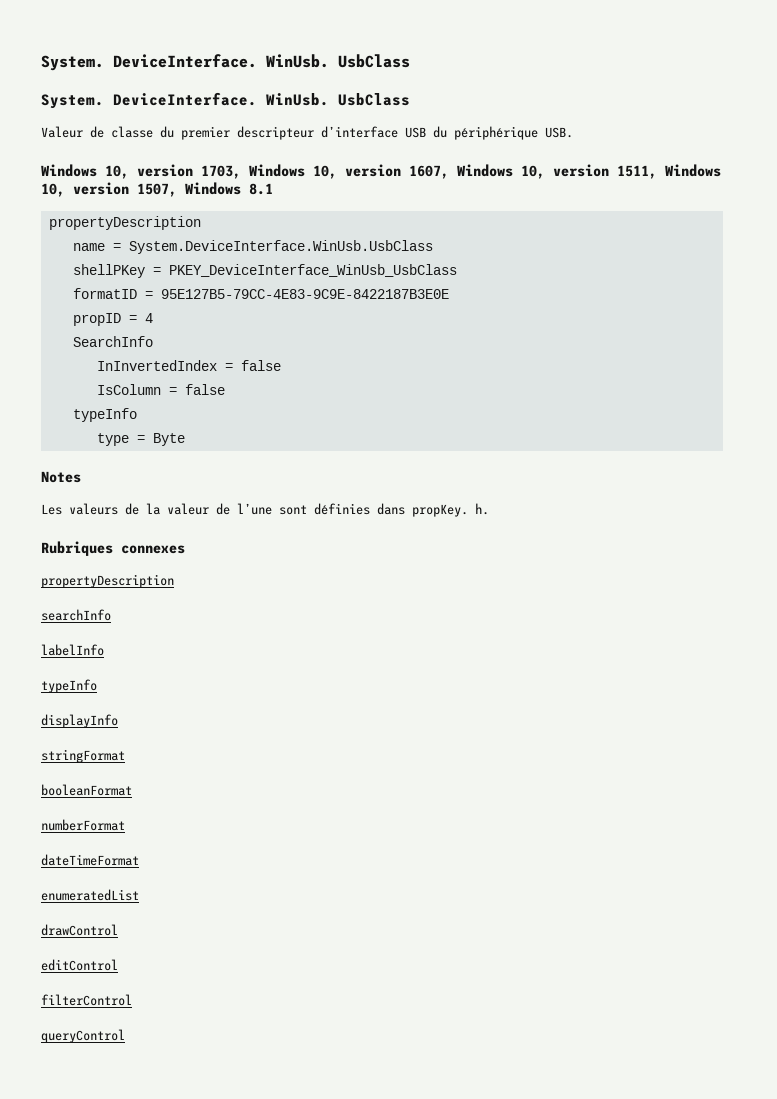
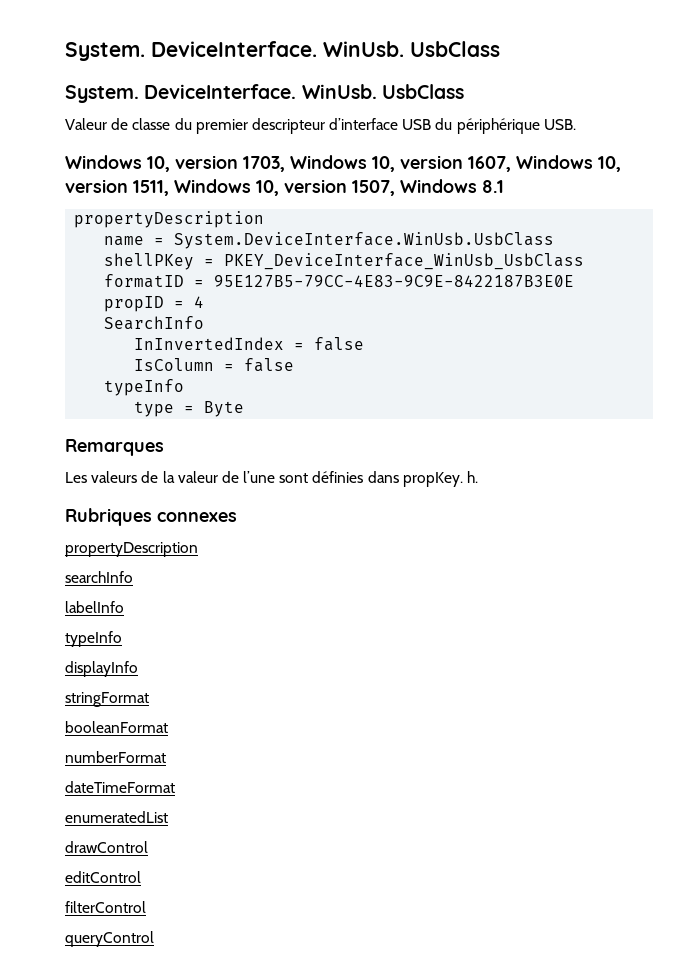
[41,471,81,483] Notes -> [65,439,164,456] Remarques

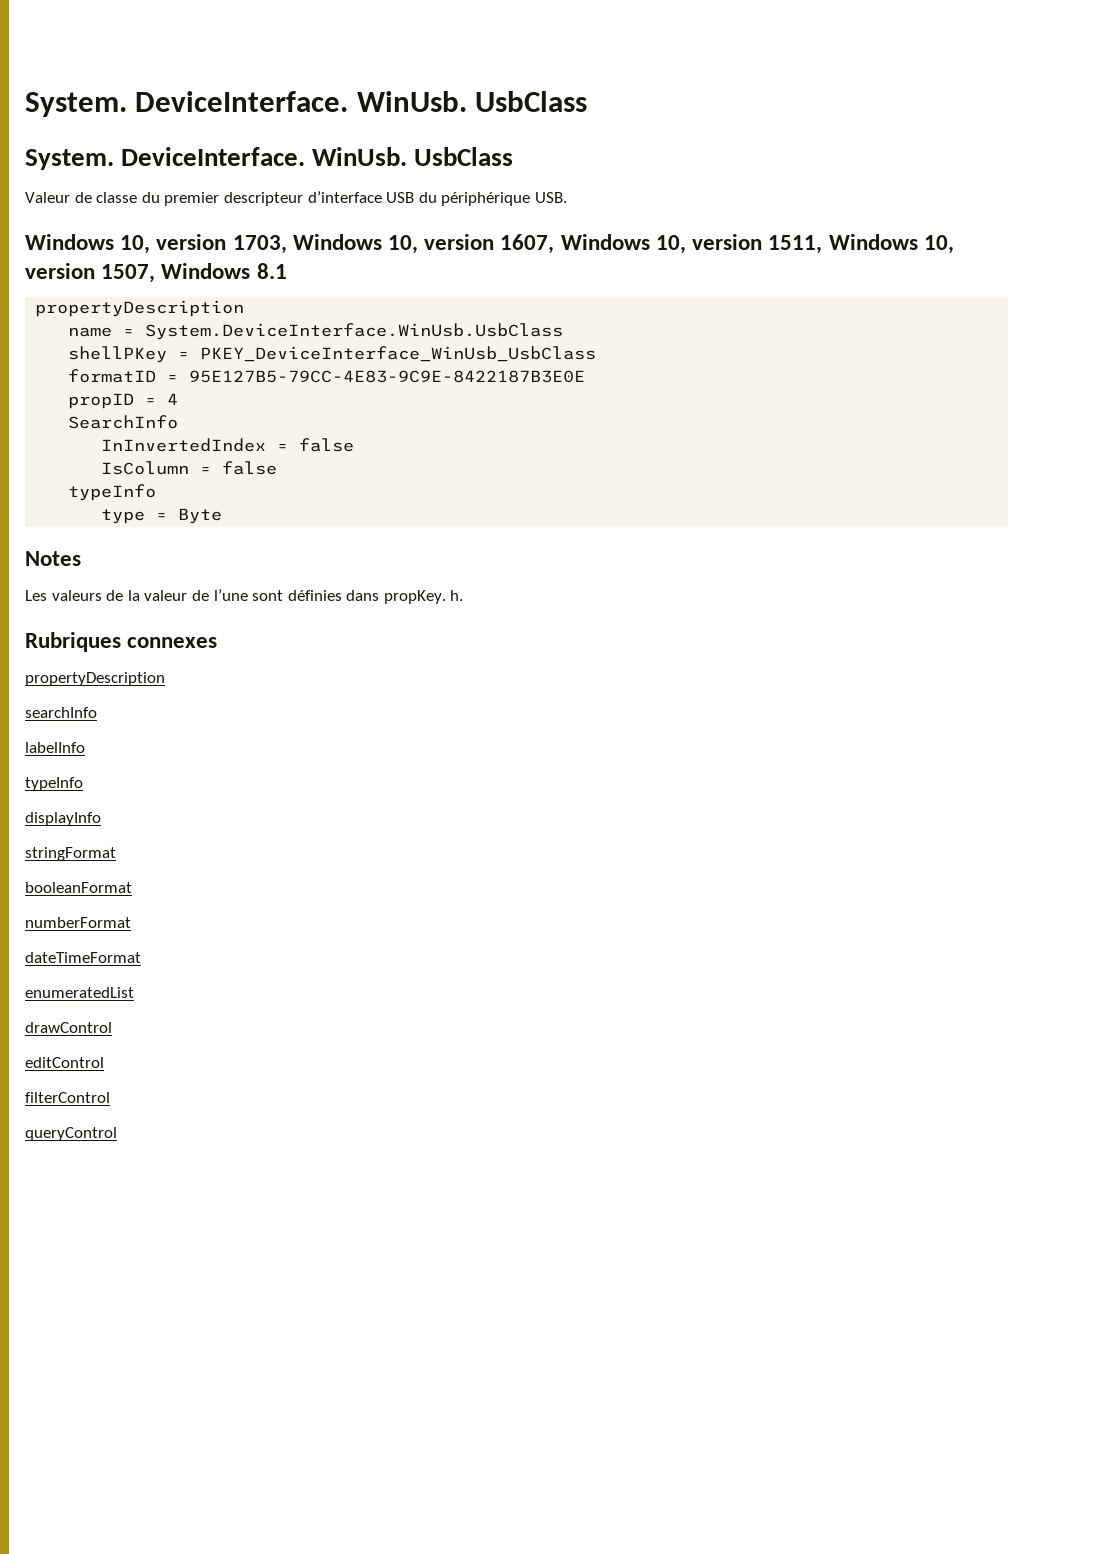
[65,439,164,456] Remarques -> [25,551,81,566] Notes

